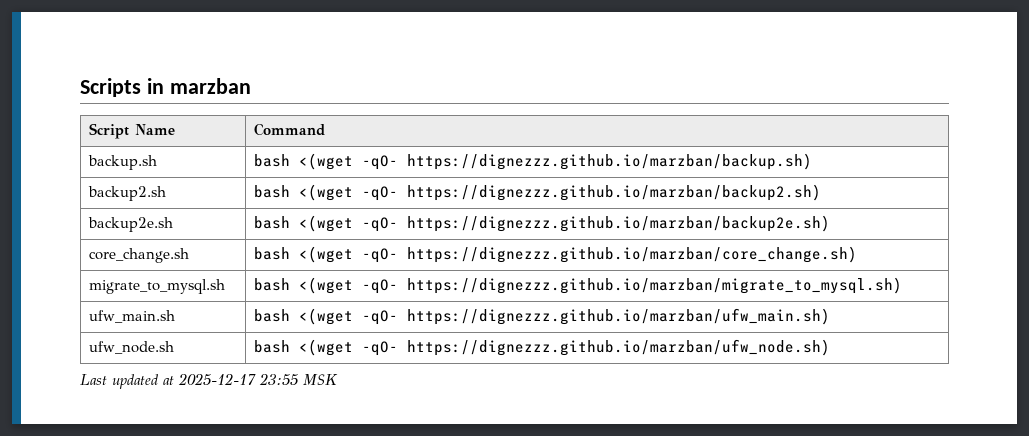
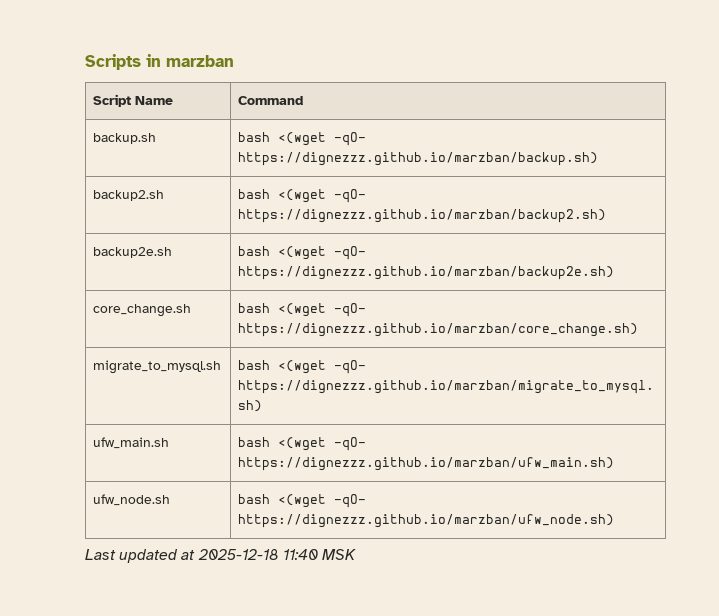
[178,373,298,386] 2025-12-17 23:55 -> [197,549,318,560] 2025-12-18 11:40

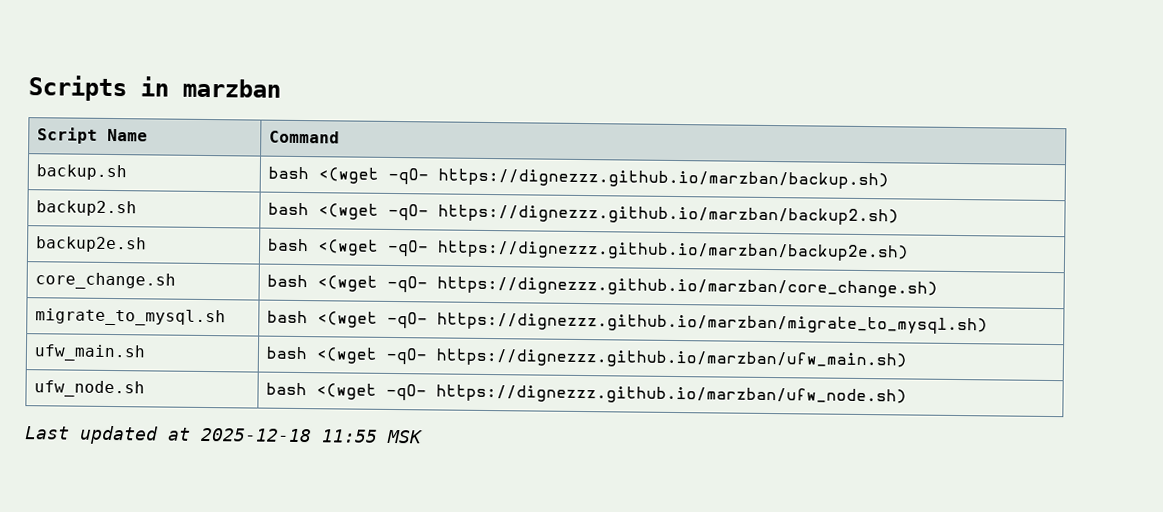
[282,549,318,560] 11:40 -> [322,429,378,443] 11:55

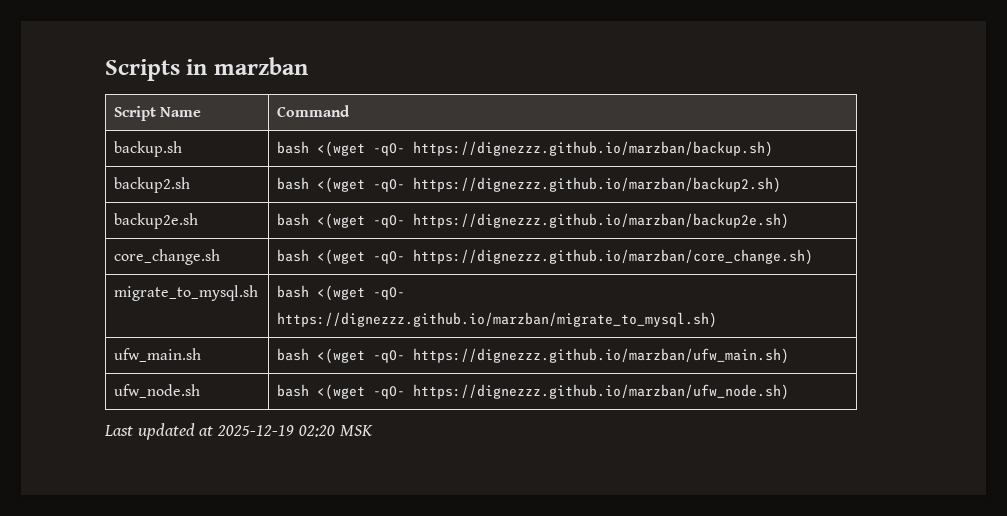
[201,427,378,443] 2025-12-18 11:55 -> [217,425,335,437] 2025-12-19 02:20

